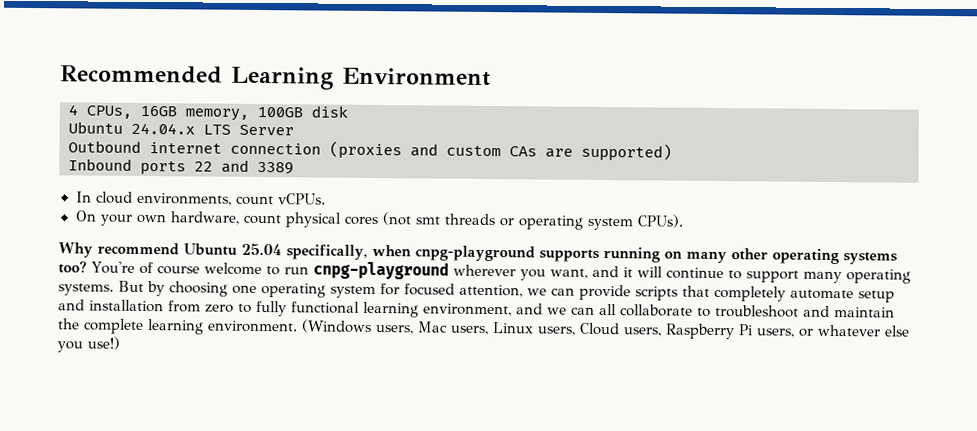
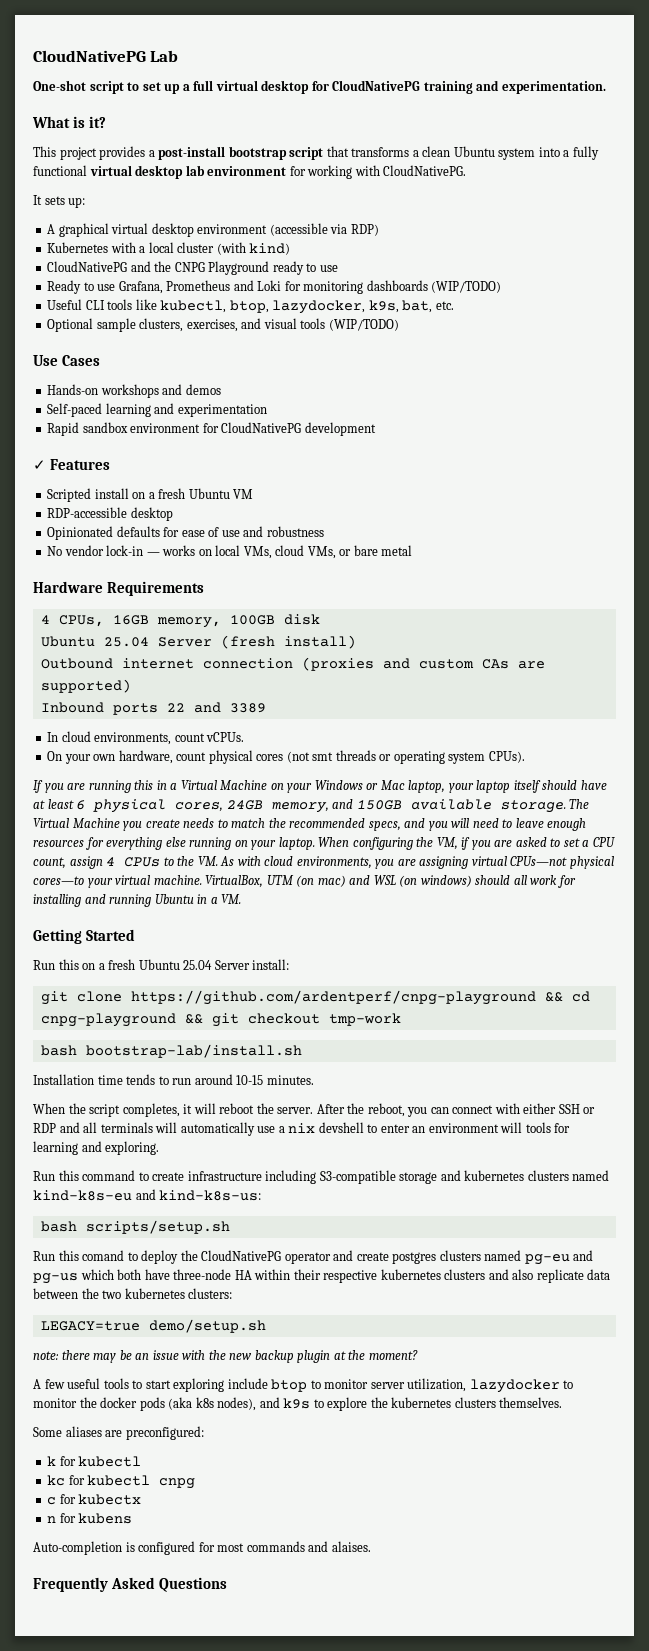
[60,65,491,90] Recommended Learning Environment -> [33,50,179,62] [33,80,606,94] [32,116,107,128] [33,146,599,160] [33,165,467,179] [33,195,86,208] [47,223,379,237] [47,242,291,255] [47,261,338,275] [47,280,502,294] [47,299,454,314] [47,318,399,332] [33,355,101,366] [47,384,221,398] [47,403,267,417] [47,422,376,436] [33,459,111,470] [47,488,254,502] [47,507,173,521] [47,526,324,540] [47,545,413,559] [33,581,205,596] CloudNativePG Lab // One-shot script to set up a full virtual desktop for CloudNativePG training and experimentation. // What is it? // This project provides a post-install bootstrap script that transforms a clean Ubuntu system into a fully functional virtual desktop lab environment for working with CloudNativePG. // It sets up: // A graphical virtual desktop environment (accessible via RDP) // Kubernetes with a local cluster (with kind) // CloudNativePG and the CNPG Playground ready to use // Ready to use Grafana, Prometheus and Loki for monitoring dashboards (WIP/TODO) // Useful CLI tools like kubectl, btop, lazydocker, k9s, bat, etc. // Optional sample clusters, exercises, and visual tools (WIP/TODO) // Use Cases // Hands-on workshops and demos // Self-paced learning and experimentation // Rapid sandbox environment for CloudNativePG development // ✓ Features // Scripted install on a fresh Ubuntu VM // RDP-accessible desktop // Opinionated defaults for ease of use and robustness // No vendor lock-in — works on local VMs, cloud VMs, or bare metal // Hardware Requirements
[131,122,294,136] 24.04.x LTS Server -> [103,635,356,649] 25.04 Server (fresh install)
[58,242,898,265] [58,261,911,284] [58,280,895,303] [58,299,895,318] [57,318,910,340] [57,336,120,353] Why recommend Ubuntu 25.04 specifically, when cnpg-playground supports running on many other operating systems too? You're of course welcome to run cnpg-playground wherever you want, and it will continue to support many operating systems. But by choosing one operating system for focused attention, we can provide scripts that completely automate setup and installation from zero to fully functional learning environment, and we can all collaborate to troubleshoot and maintain the complete learning environment. (Windows users, Mac users, Linux users, Cloud users, Raspberry Pi users, or whatever else you use!) -> [33,780,607,793] [33,799,590,813] [33,818,587,831] [33,837,615,850] [33,856,614,869] [33,875,576,888] [33,894,242,907] [33,929,136,944] [33,959,290,970] [40,990,590,1005] [40,1013,401,1027] [40,1044,302,1058] [33,1074,314,1085] [33,1103,596,1117] [33,1122,571,1136] [33,1141,160,1155] [33,1170,610,1184] [33,1189,262,1201] [40,1220,230,1234] [33,1250,594,1265] [33,1269,611,1284] [33,1288,233,1299] [40,1319,266,1333] [33,1350,418,1363] [33,1378,574,1393] [33,1397,563,1411] [33,1426,204,1440] [47,1456,142,1467] [47,1475,196,1489] [47,1494,142,1505] [47,1513,133,1524] [33,1541,371,1555] [33,1577,228,1592] If you are running this in a Virtual Machine on your Windows or Mac laptop, your laptop itself should have at least 6 physical cores, 24GB memory, and 150GB available storage. The Virtual Machine you create needs to match the recommended specs, and you will need to leave enough resources for everything else running on your laptop. When configuring the VM, if you are asked to set a CPU count, assign 4 CPUs to the VM. As with cloud environments, you are assigning virtual CPUs—not physical cores—to your virtual machine. VirtualBox, UTM (on mac) and WSL (on windows) should all work for installing and running Ubuntu in a VM. // Getting Started // Run this on a fresh Ubuntu 25.04 Server install: // git clone https://github.com/ardentperf/cnpg-playground && cd cnpg-playground && git checkout tmp-work // bash bootstrap-lab/install.sh // Installation time tends to run around 10-15 minutes. // When the script completes, it will reboot the server. After the reboot, you can connect with either SSH or RDP and all terminals will automatically use a nix devshell to enter an environment will tools for learning and exploring. // Run this command to create infrastructure including S3-compatible storage and kubernetes clusters named kind-k8s-eu and kind-k8s-us: // bash scripts/setup.sh // Run this comand to deploy the CloudNativePG operator and create postgres clusters named pg-eu and pg-us which both have three-node HA within their respective kubernetes clusters and also replicate data between the two kubernetes clusters: // LEGACY=true demo/setup.sh // note: there may be an issue with the new backup plugin at the moment? // A few useful tools to start exploring include btop to monitor server utilization, lazydocker to monitor the docker pods (aka k8s nodes), and k9s to explore the kubernetes clusters themselves. // Some aliases are preconfigured: // k for kubectl // kc for kubectl cnpg // c for kubectx // n for kubens // Auto-completion is configured for most commands and alaises. // Frequently Asked Questions

